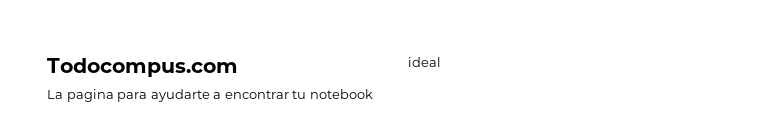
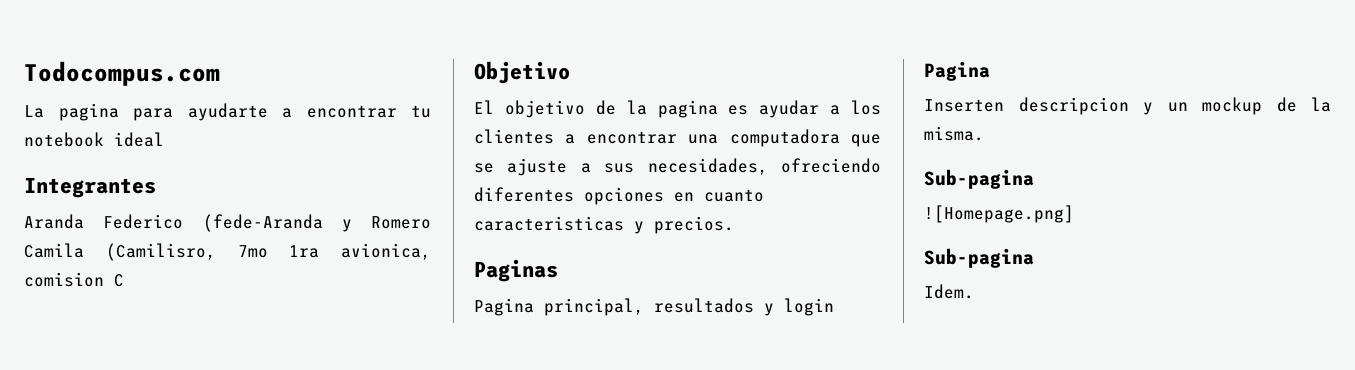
(441, 62) none -> [24,177,156,198] [24,214,431,232] [24,243,431,261] [24,272,124,287] [474,61,570,84] [474,100,881,118] [474,129,881,147] [474,158,881,176] [474,187,764,205] [474,216,734,234] [474,259,558,282] [474,298,834,316] [924,61,990,81] [924,97,1331,115] [924,126,984,141] [924,169,1034,189] [924,205,1074,223] [924,248,1034,268] [924,284,974,299] // Integrantes // Aranda Federico (fede-Aranda y Romero Camila (Camilisro, 7mo 1ra avionica, comision C // Objetivo // El objetivo de la pagina es ayudar a los clientes a encontrar una computadora que se ajuste a sus necesidades, ofreciendo diferentes opciones en cuanto caracteristicas y precios. // Paginas // Pagina principal, resultados y login // Pagina // Inserten descripcion y un mockup de la misma. // Sub-pagina // ![Homepage.png] // Sub-pagina // Idem.

